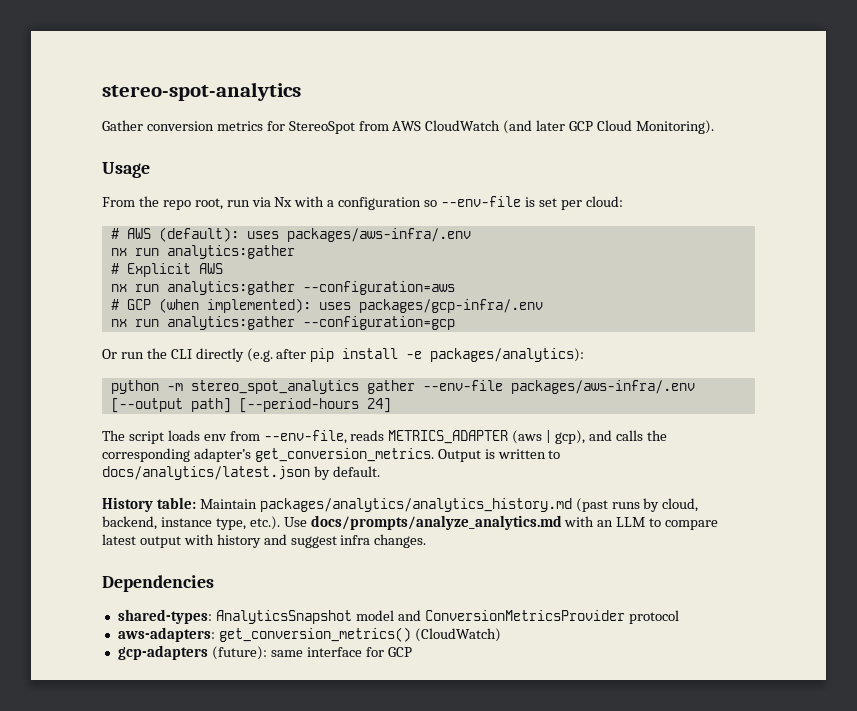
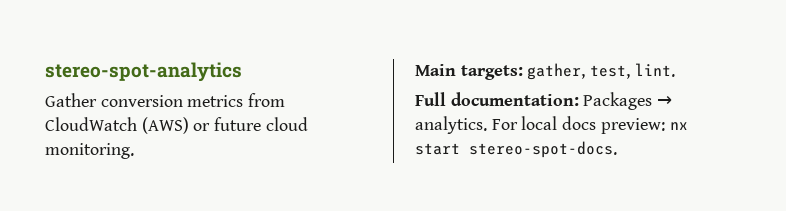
[266,120,714,134] [102,162,150,178] [102,196,623,210] [110,227,471,242] [110,245,295,259] [110,263,223,277] [110,281,455,295] [110,298,543,313] [110,316,455,330] [102,348,585,362] [110,380,695,394] [110,398,391,413] [102,430,667,444] [102,448,561,462] [102,466,380,480] [102,497,699,512] [102,515,719,530] [102,534,427,548] [102,575,214,592] [117,609,679,624] [117,627,501,642] [117,645,412,660] for StereoSpot from AWS CloudWatch (and later GCP Cloud Monitoring). // Usage // From the repo root, run via Nx with a configuration so --env-file is set per cloud: // # AWS (default): uses packages/aws-infra/.env // nx run analytics:gather // # Explicit AWS // nx run analytics:gather --configuration=aws // # GCP (when implemented): uses packages/gcp-infra/.env // nx run analytics:gather --configuration=gcp // Or run the CLI directly (e.g. after pip install -e packages/analytics): // python -m stereo_spot_analytics gather --env-file packages/aws-infra/.env [--output path] [--period-hours 24] // The script loads env from --env-file, reads METRICS_ADAPTER (aws | gcp), and calls the corresponding adapter’s get_conversion_metrics. Output is written to docs/analytics/latest.json by default. // History table: Maintain packages/analytics/analytics_history.md (past runs by cloud, backend, instance type, etc.). Use docs/prompts/analyze_analytics.md with an LLM to compare latest output with history and suggest infra changes. // Dependencies // shared-types: AnalyticsSnapshot model and ConversionMetricsProvider protocol // aws-adapters: get_conversion_metrics() (CloudWatch) // gcp-adapters (future): same interface for GCP -> [248,93,286,107] [45,117,308,134] [45,143,134,159] [415,63,675,80] [415,92,673,110] [415,116,688,134] [415,141,617,158] from CloudWatch (AWS) or future cloud monitoring. // Main targets: gather, test, lint. // Full documentation: Packages → analytics. For local docs preview: nx start stereo-spot-docs.

